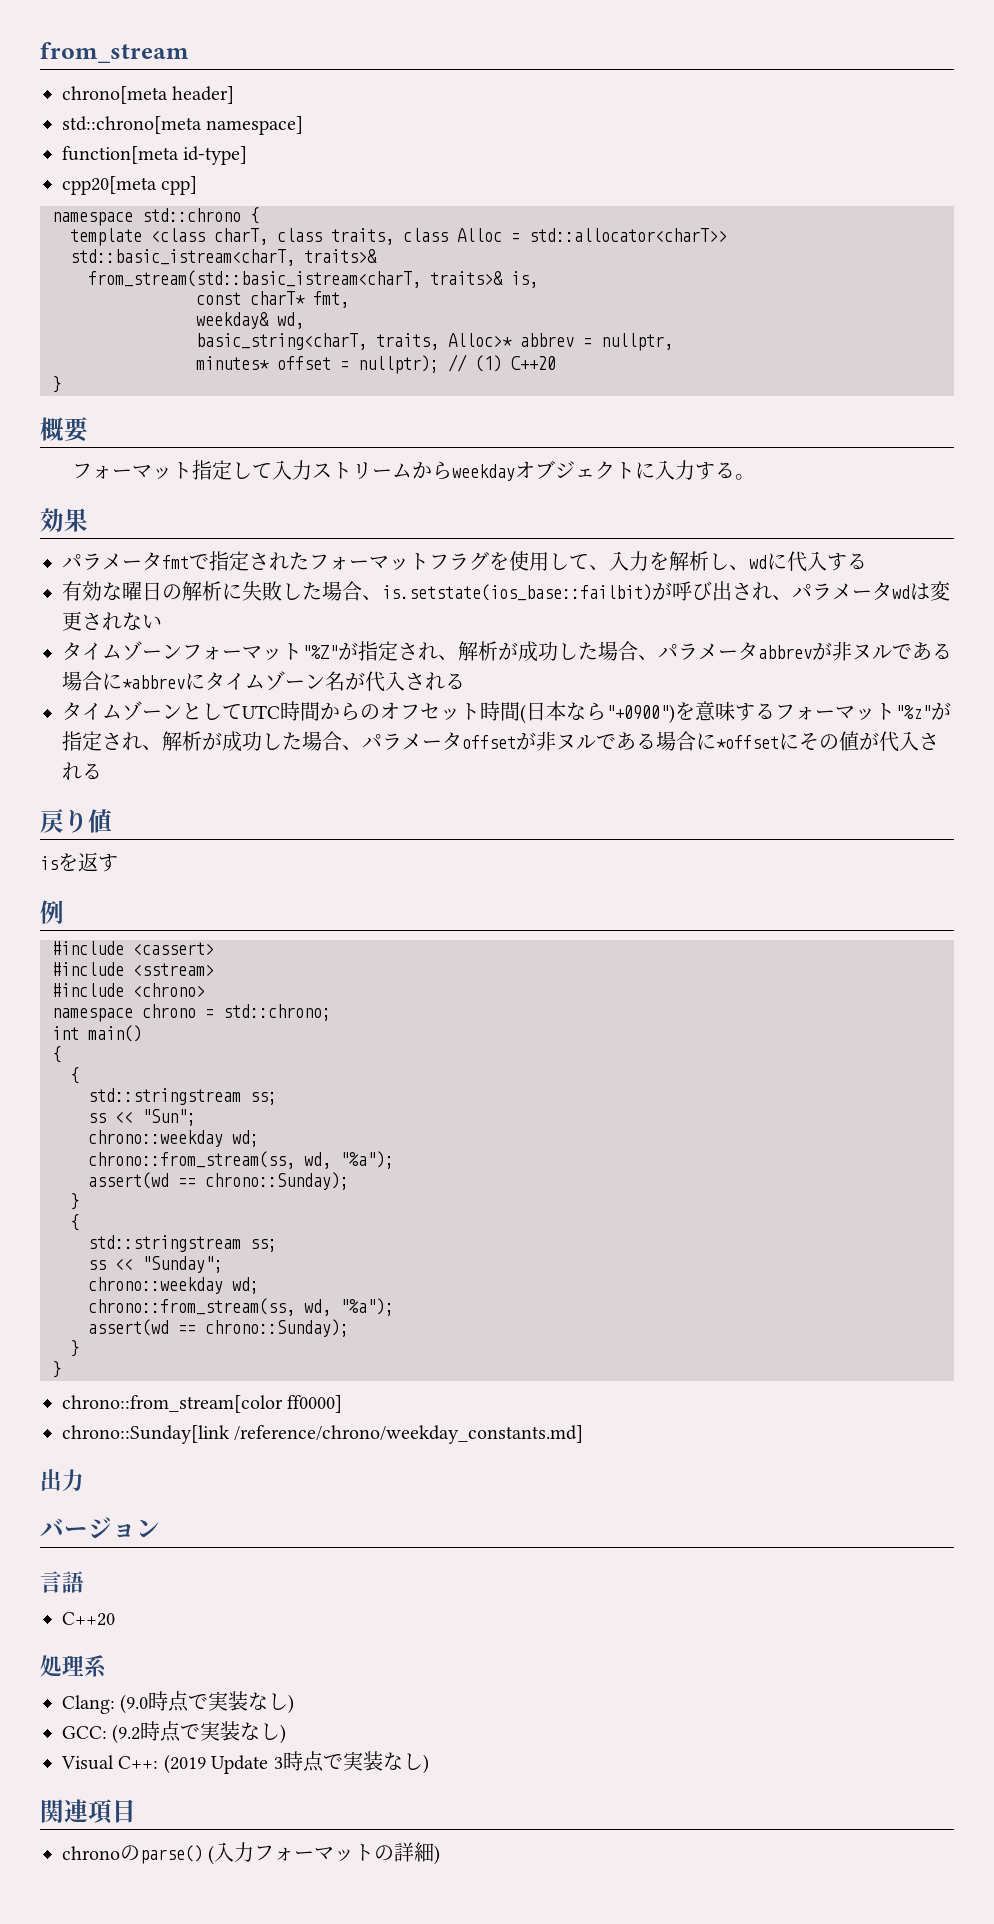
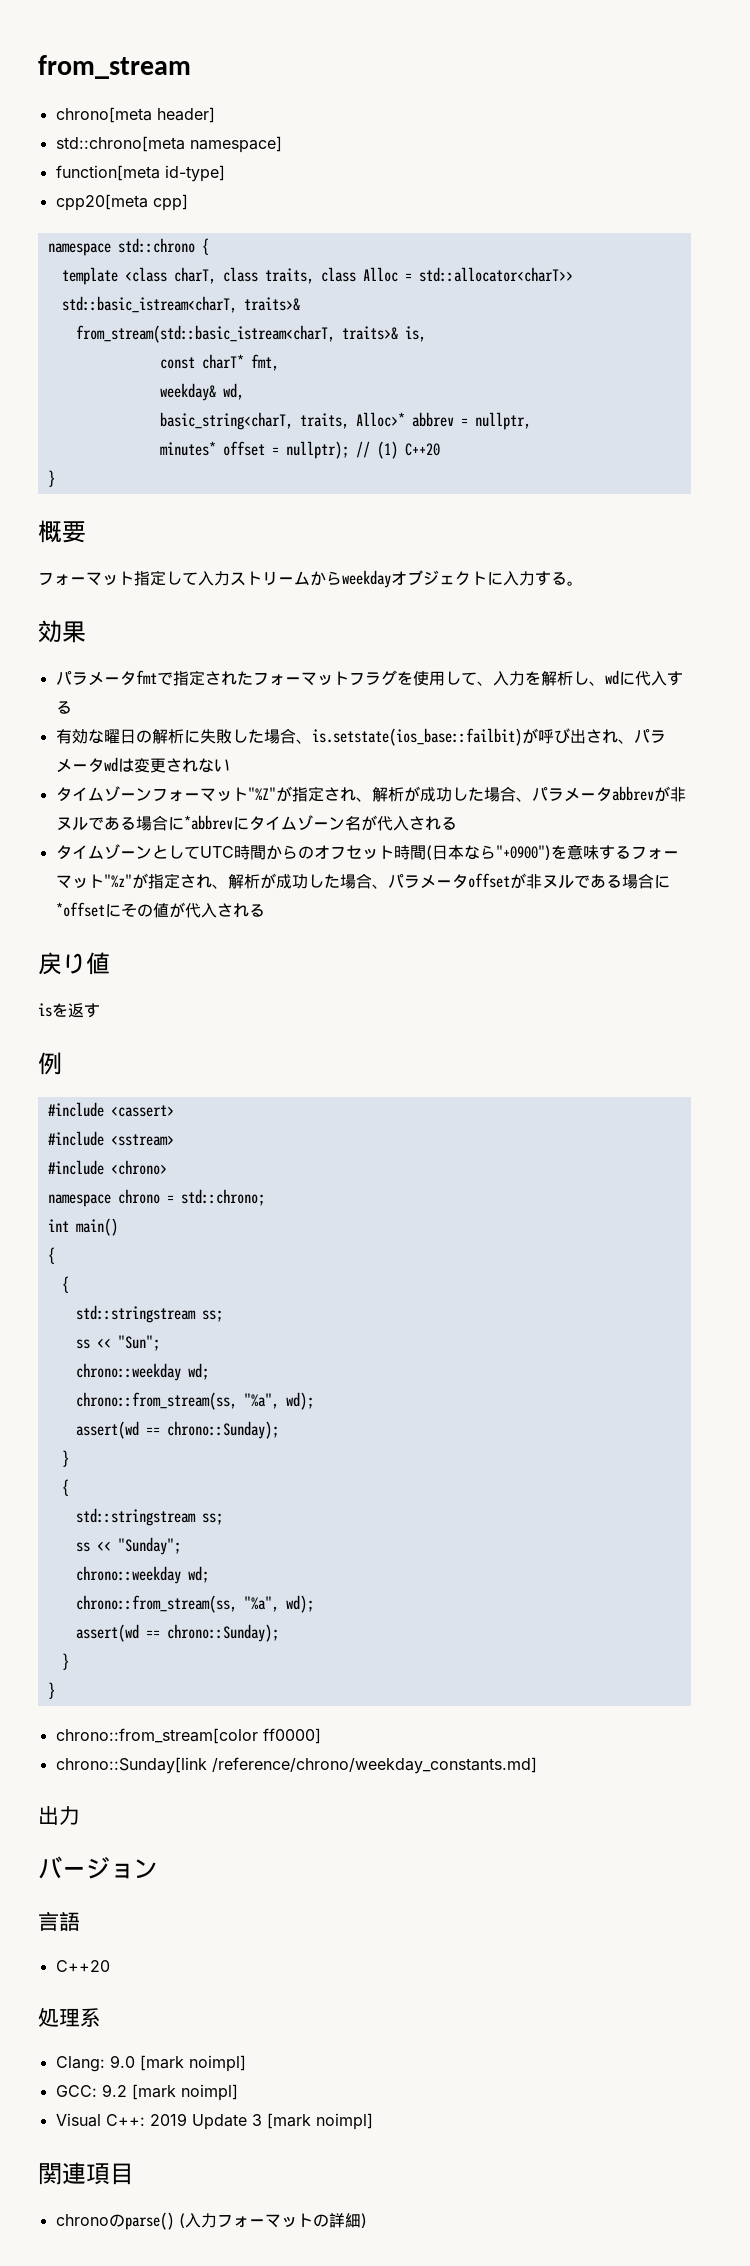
[304,1151,394,1169] wd, "%a"); -> [243,1392,314,1410] "%a", wd);
[304,1298,394,1316] wd, "%a"); -> [243,1595,314,1613] "%a", wd);
[120,1691,295,1714] [62,1721,287,1744] (9.0時点で実装なし) // GCC: (9.2時点で実装なし) -> [109,2055,246,2072] [55,2084,238,2101] 9.0 [mark noimpl] // GCC: 9.2 [mark noimpl]
[163,1754,206,1774] (2019 -> [149,2113,187,2126] 2019
[282,1751,429,1774] 時点で実装なし) -> [266,2113,373,2130] [mark noimpl]

